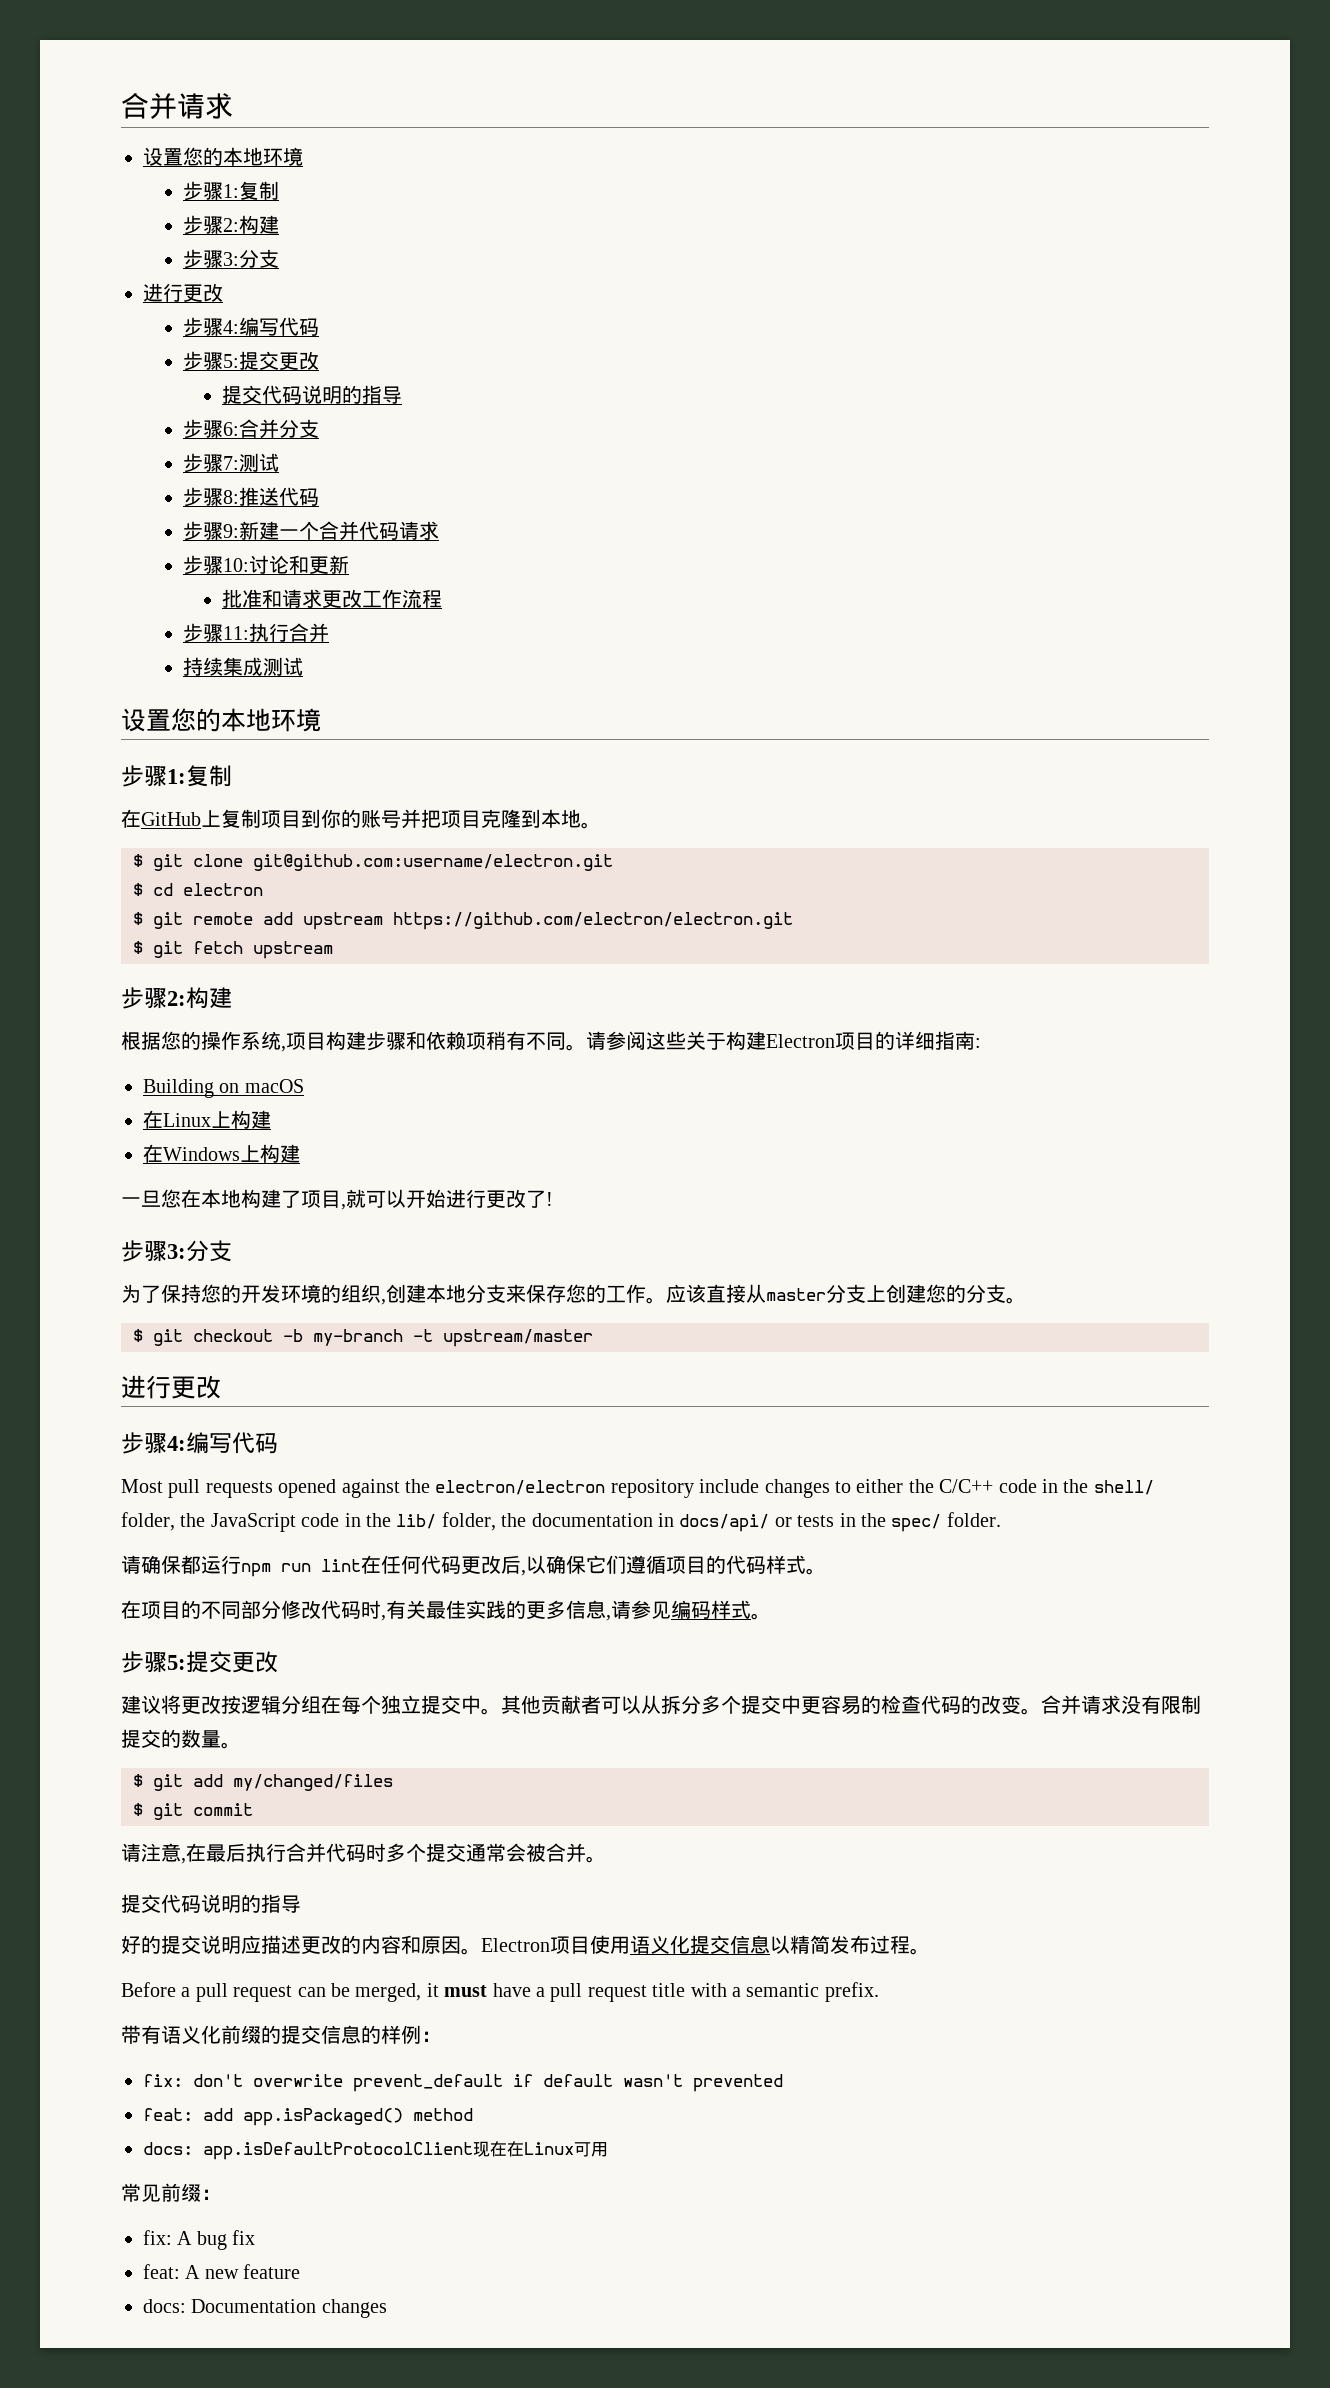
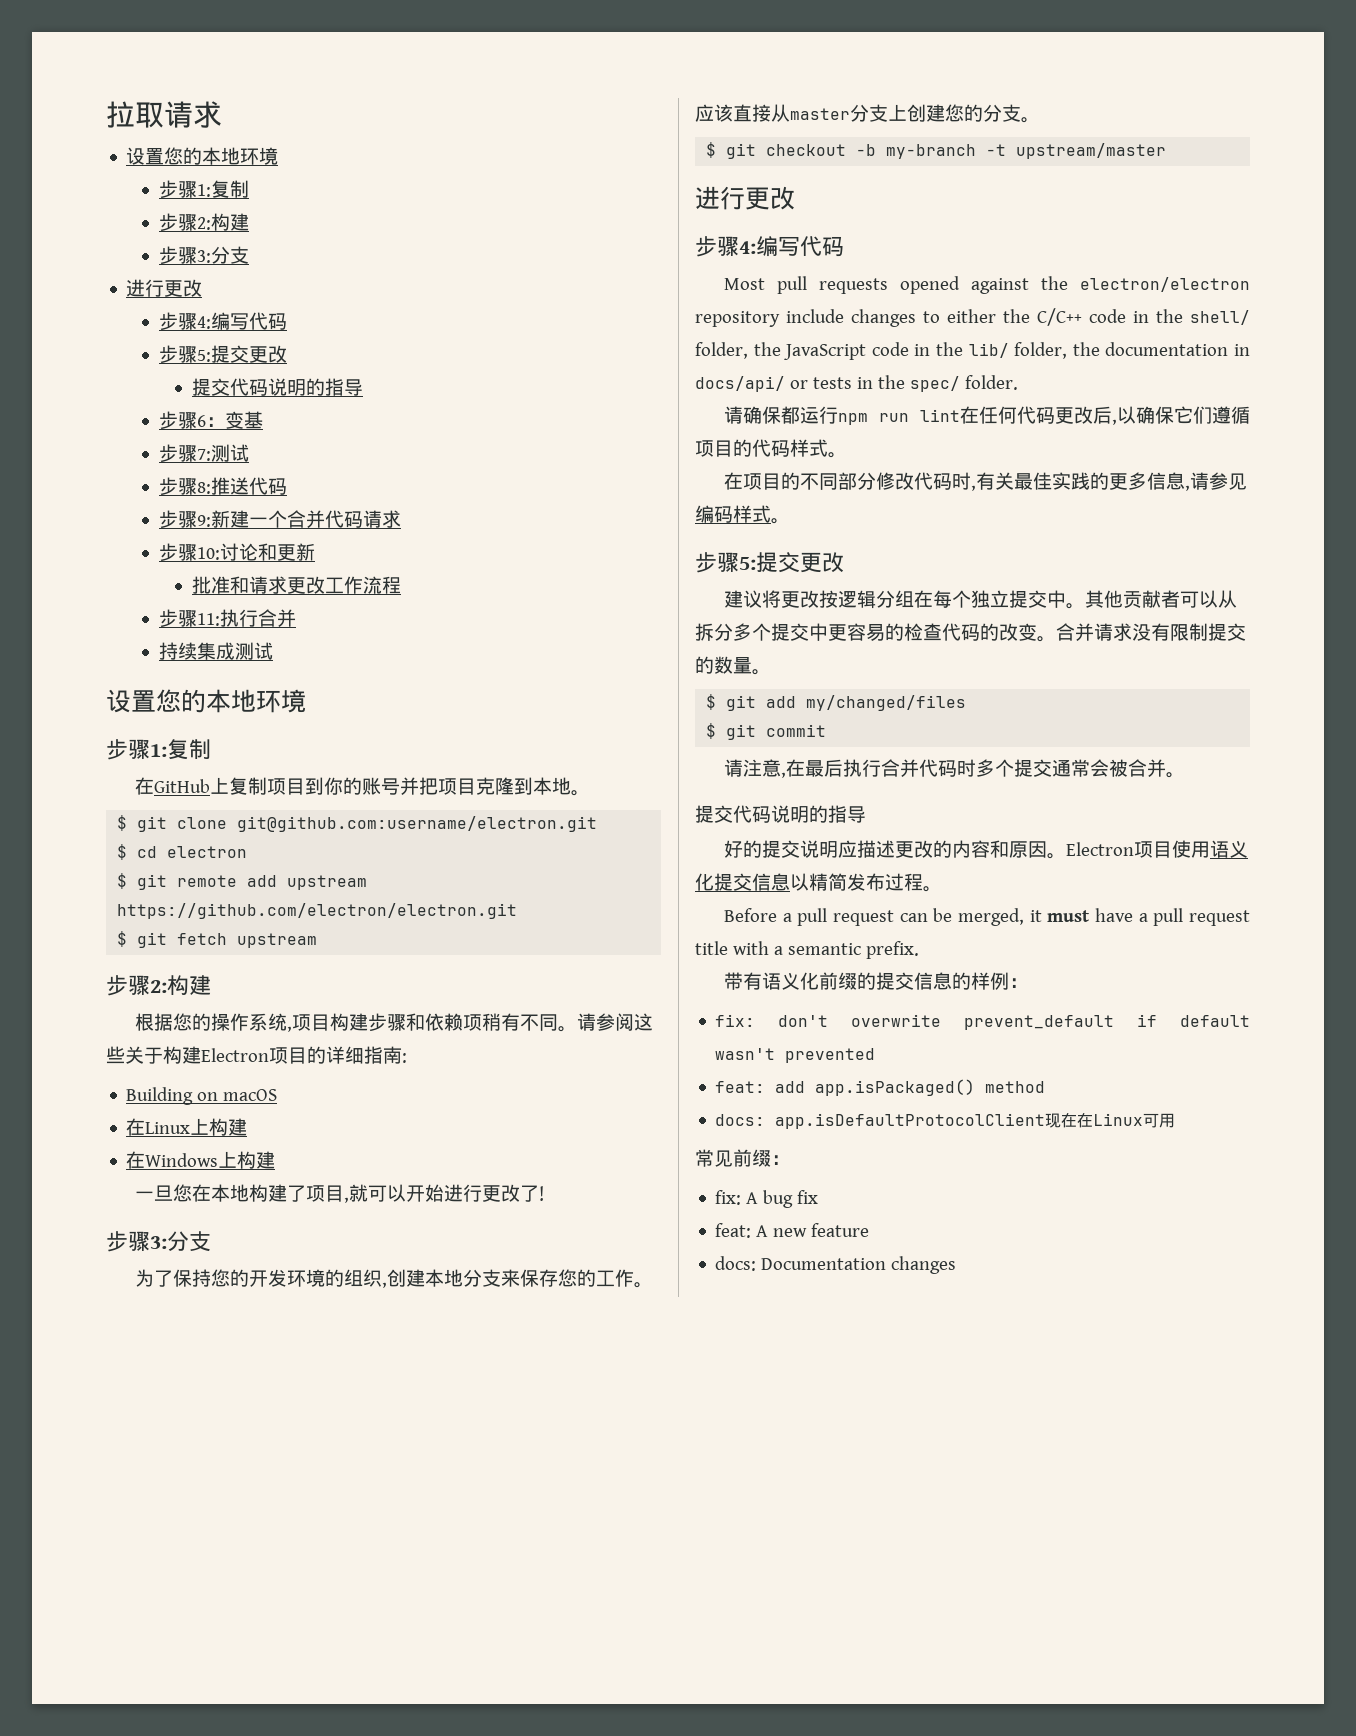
[121,93,177,119] 合并 -> [106,101,164,128] 拉取
[222,419,319,439] 6:合并分支 -> [197,411,264,429] 6：变基

